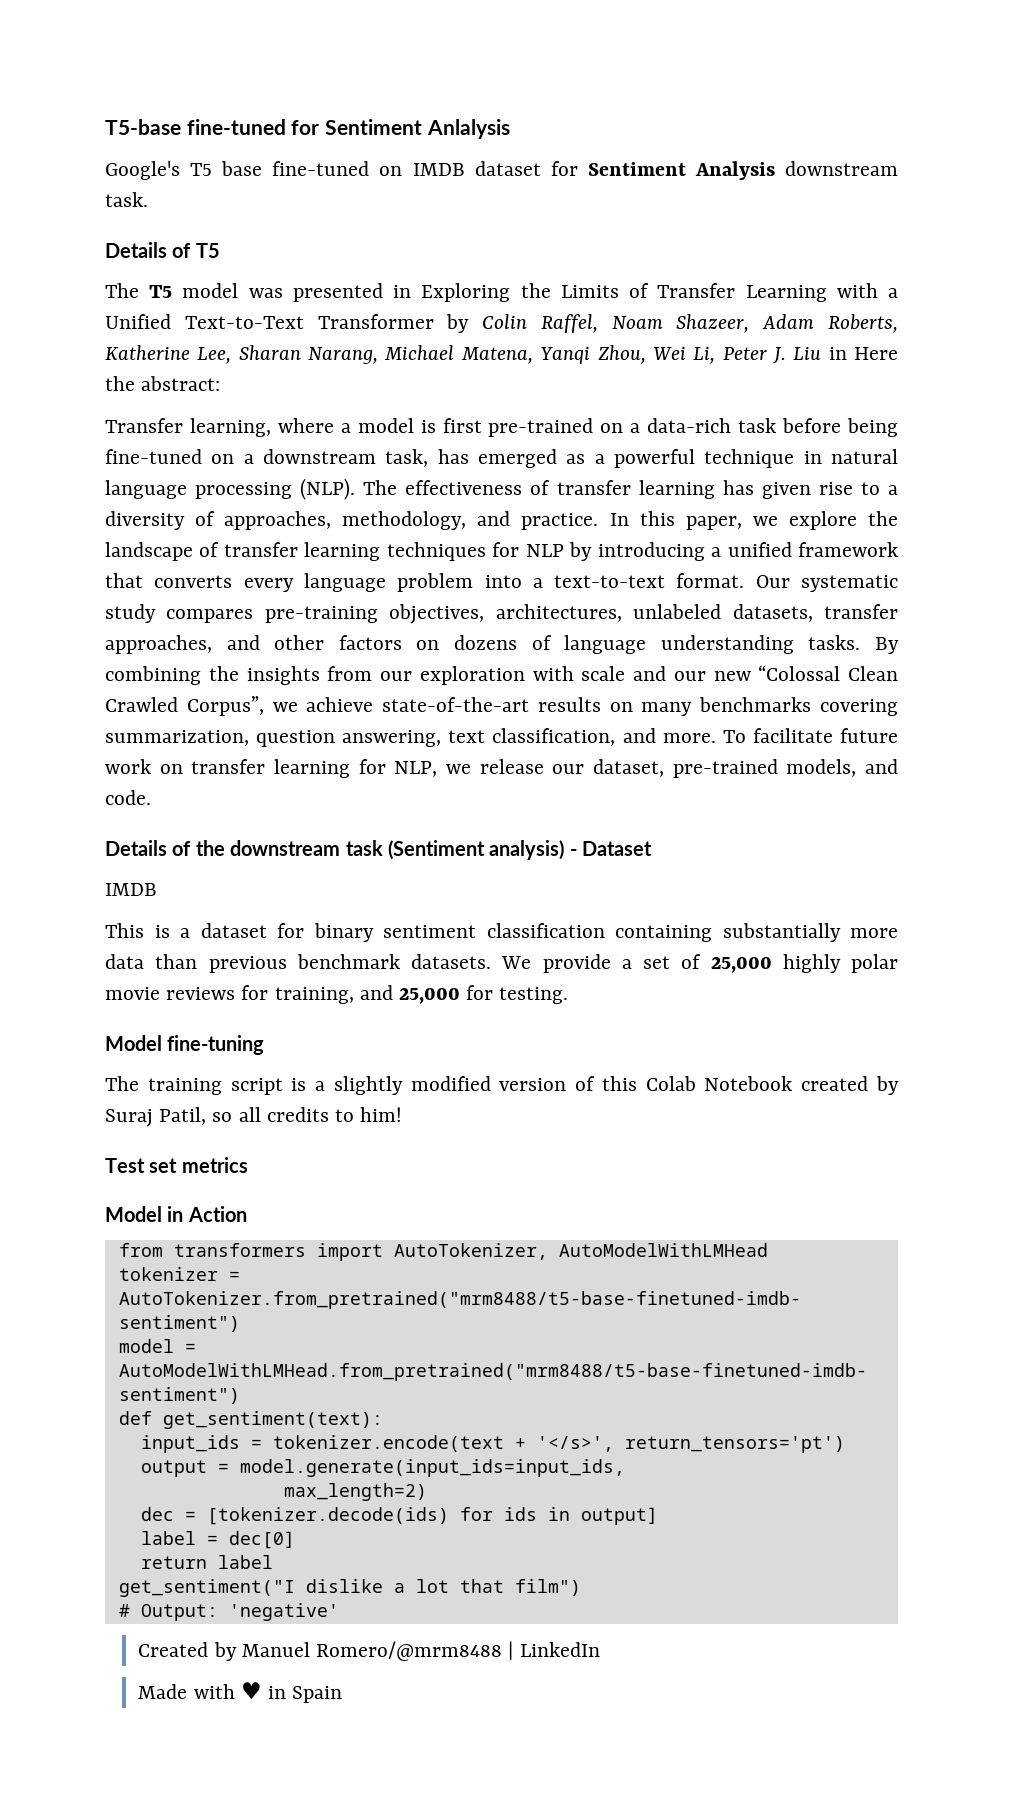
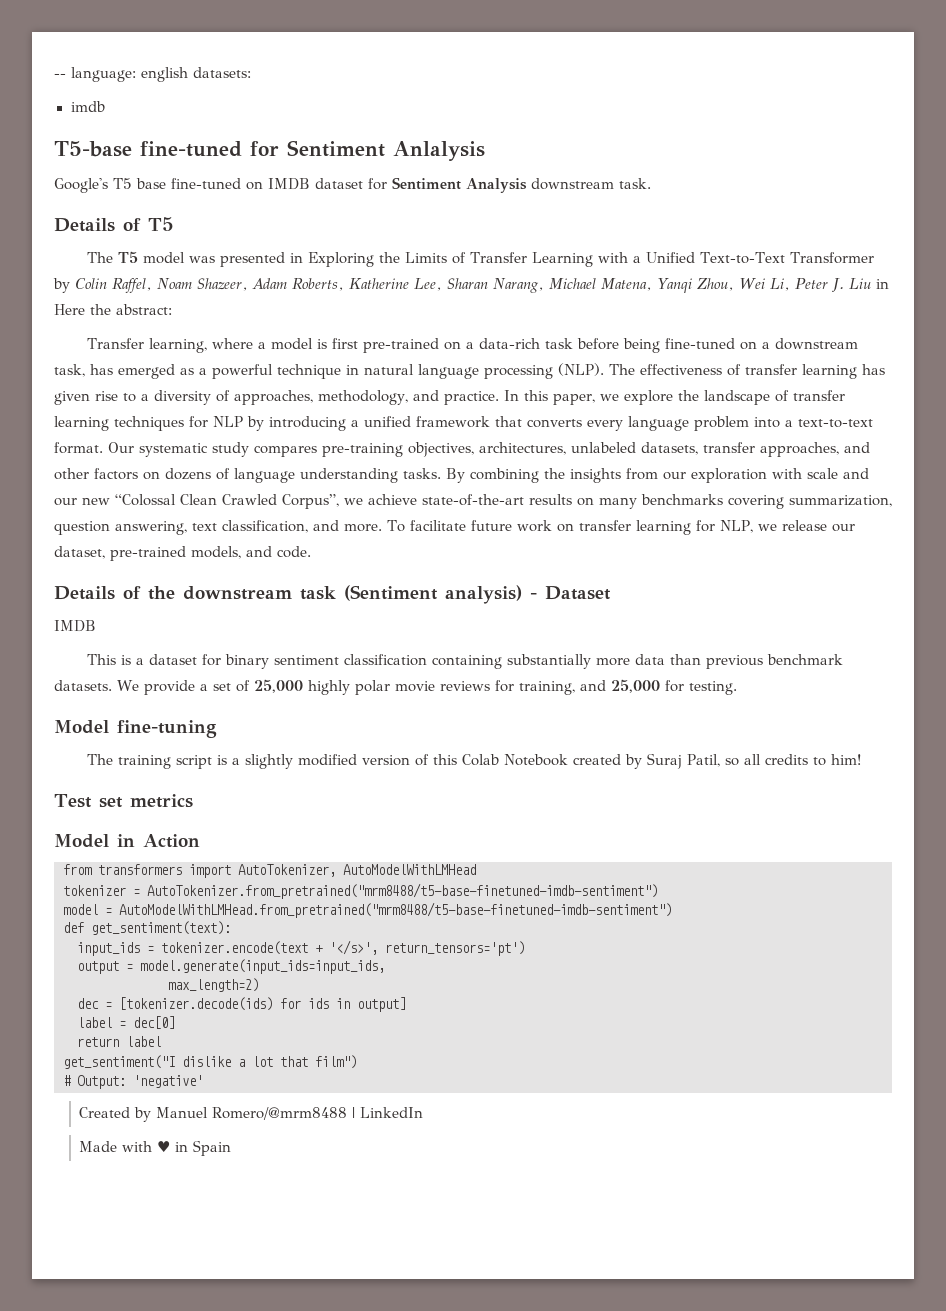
(105, 127) none -> [54,67,251,82] [70,101,105,112] -- language: english datasets: // imdb //

